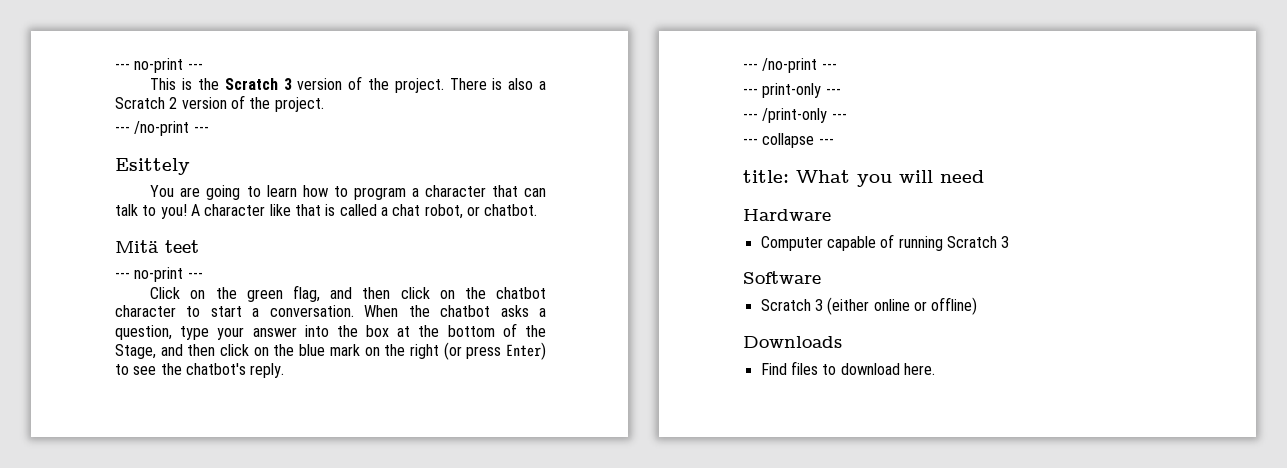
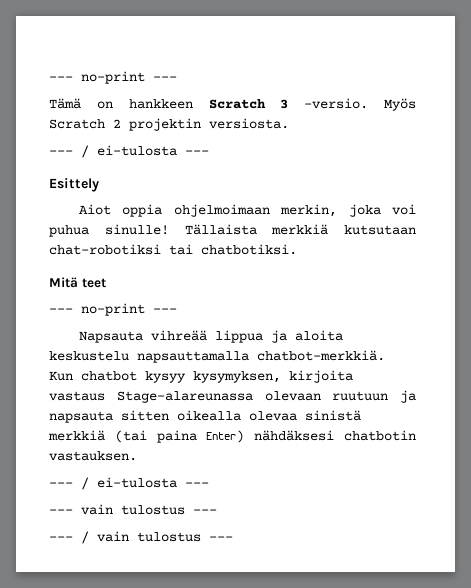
[115,58,203,73] [150,76,546,93] [115,95,324,112] [115,121,190,136] --- no-print --- // This is the Scratch 3 version of the project. There is also a Scratch 2 version of the project. // --- /no-print -> [49,71,177,84] [49,98,416,111] [49,118,289,131] [49,145,177,158] --- no-print --- // Tämä on hankkeen Scratch 3 -versio. Myös Scratch 2 projektin versiosta. // --- / ei-tulosta
[150,185,547,200] [115,204,538,219] You are going to learn how to program a character that can talk to you! A character like that is called a chat robot, or chatbot. -> [78,204,416,217] [49,224,416,237] [49,244,297,255] Aiot oppia ohjelmoimaan merkin, joka voi puhua sinulle! Tällaista merkkiä kutsutaan chat-robotiksi tai chatbotiksi.
[150,285,546,302] [115,305,547,317] [115,323,546,340] [115,342,546,360] [115,363,285,378] [743,58,837,73] [743,83,841,98] [743,108,847,123] [743,133,834,148] [743,170,984,187] [743,209,831,221] [760,234,1010,251] [743,271,821,284] [760,297,978,315] [743,336,842,348] [760,361,935,375] Click on the green flag, and then click on the chatbot character to start a conversation. When the chatbot asks a question, type your answer into the box at the bottom of the Stage, and then click on the blue mark on the right (or press Enter) to see the chatbot's reply. // --- /no-print --- // --- print-only --- // --- /print-only --- // --- collapse --- // title: What you will need // Hardware // Computer capable of running Scratch 3 // Software // Scratch 3 (either online or offline) // Downloads // Find files to download here. -> [78,330,343,343] [49,350,385,363] [49,370,353,383] [49,390,416,403] [49,410,361,423] [48,430,417,443] [49,451,137,461] [49,477,209,490] [49,504,217,515] [49,531,233,544] Napsauta vihreää lippua ja aloita keskustelu napsauttamalla chatbot-merkkiä. Kun chatbot kysyy kysymyksen, kirjoita vastaus Stage-alareunassa olevaan ruutuun ja napsauta sitten oikealla olevaa sinistä merkkiä (tai paina Enter) nähdäksesi chatbotin vastauksen. // --- / ei-tulosta --- // --- vain tulostus --- // --- / vain tulostus ---

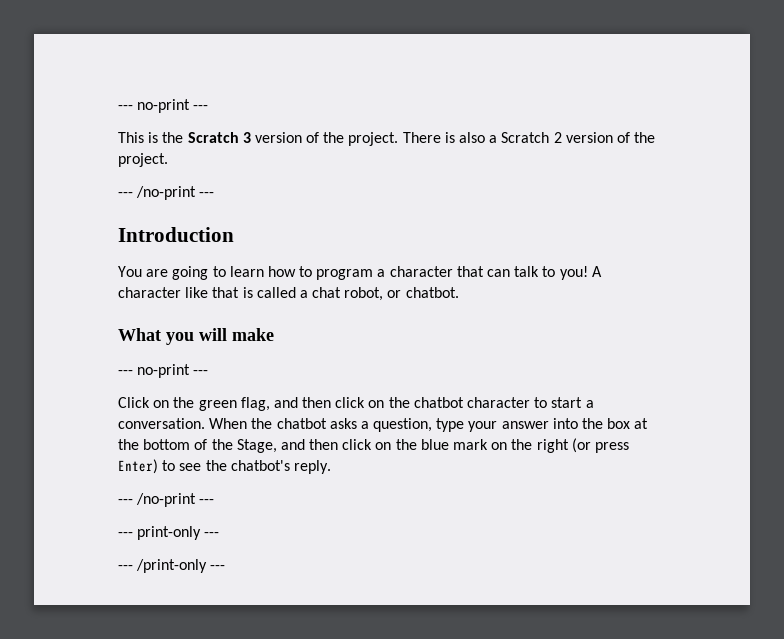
[49,71,177,84] [49,98,416,111] [49,118,289,131] [49,145,209,158] [49,178,99,192] [78,204,416,217] [49,224,416,237] [49,244,297,255] [49,277,106,288] [49,303,177,316] [78,330,343,343] [49,350,385,363] [49,370,353,383] [49,390,416,403] [49,410,361,423] [48,430,417,443] [49,451,137,461] [49,477,209,490] [49,504,217,515] [49,531,201,544] --- no-print --- // Tämä on hankkeen Scratch 3 -versio. Myös Scratch 2 projektin versiosta. // --- / ei-tulosta --- // Esittely // Aiot oppia ohjelmoimaan merkin, joka voi puhua sinulle! Tällaista merkkiä kutsutaan chat-robotiksi tai chatbotiksi. // Mitä teet // --- no-print --- // Napsauta vihreää lippua ja aloita keskustelu napsauttamalla chatbot-merkkiä. Kun chatbot kysyy kysymyksen, kirjoita vastaus Stage-alareunassa olevaan ruutuun ja napsauta sitten oikealla olevaa sinistä merkkiä (tai paina Enter) nähdäksesi chatbotin vastauksen. // --- / ei-tulosta --- // --- vain tulostus --- // --- / vain tulostus -> [118,99,209,113] [118,132,656,146] [118,153,168,167] [118,186,215,200] [118,227,234,242] [118,266,602,280] [118,287,459,301] [118,328,274,345] [118,364,209,378] [118,397,594,411] [118,418,649,432] [118,438,629,453] [118,459,331,474] [118,493,215,507] [118,526,220,540] [118,559,208,573] --- no-print --- // This is the Scratch 3 version of the project. There is also a Scratch 2 version of the project. // --- /no-print --- // Introduction // You are going to learn how to program a character that can talk to you! A character like that is called a chat robot, or chatbot. // What you will make // --- no-print --- // Click on the green flag, and then click on the chatbot character to start a conversation. When the chatbot asks a question, type your answer into the box at the bottom of the Stage, and then click on the blue mark on the right (or press Enter) to see the chatbot's reply. // --- /no-print --- // --- print-only --- // --- /print-only

